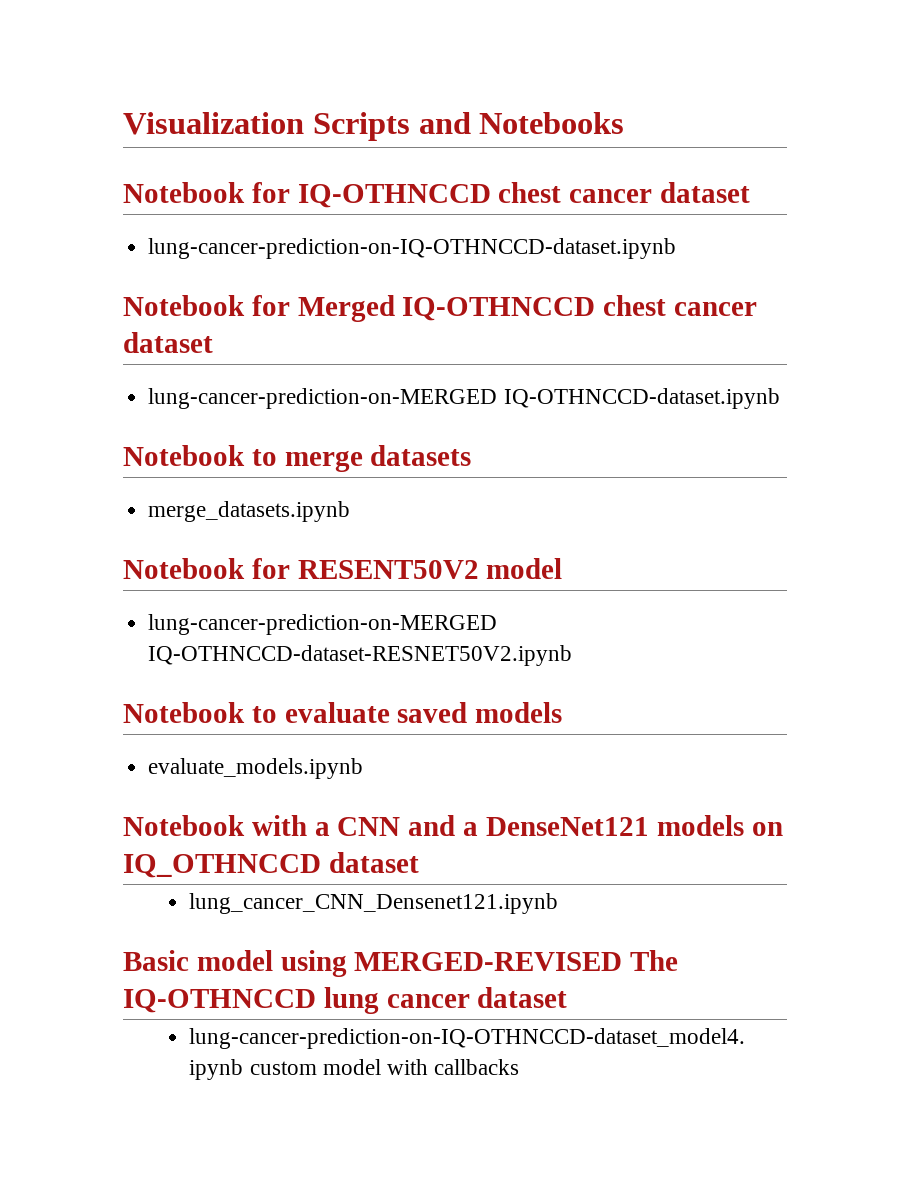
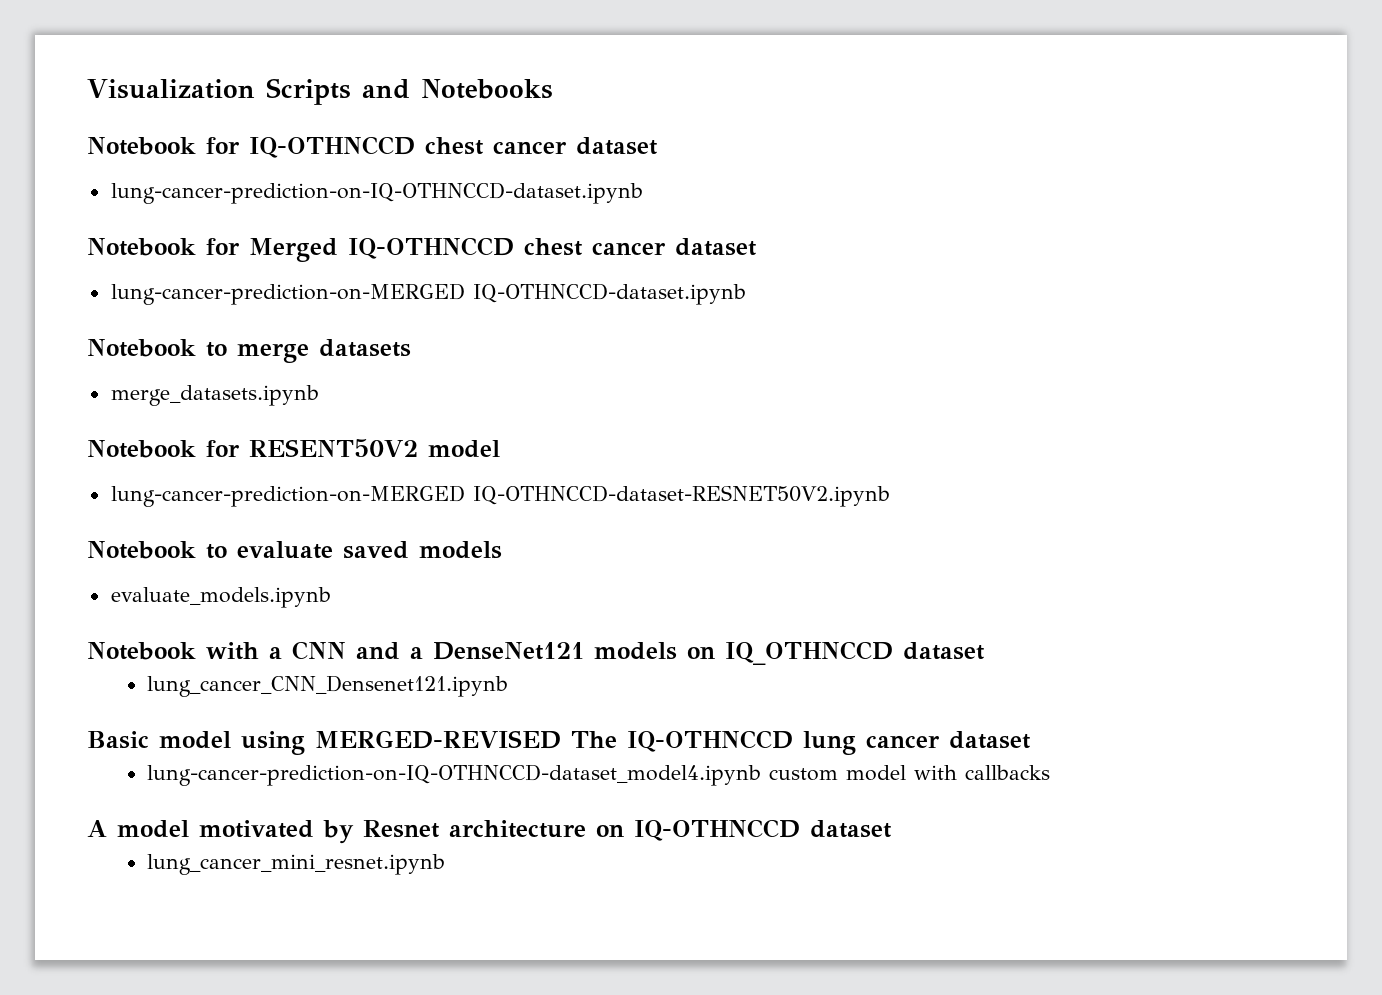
(520, 1067) none -> [87,819,892,844] [147,854,446,875] // A model motivated by Resnet architecture on IQ-OTHNCCD dataset // lung_cancer_mini_resnet.ipynb

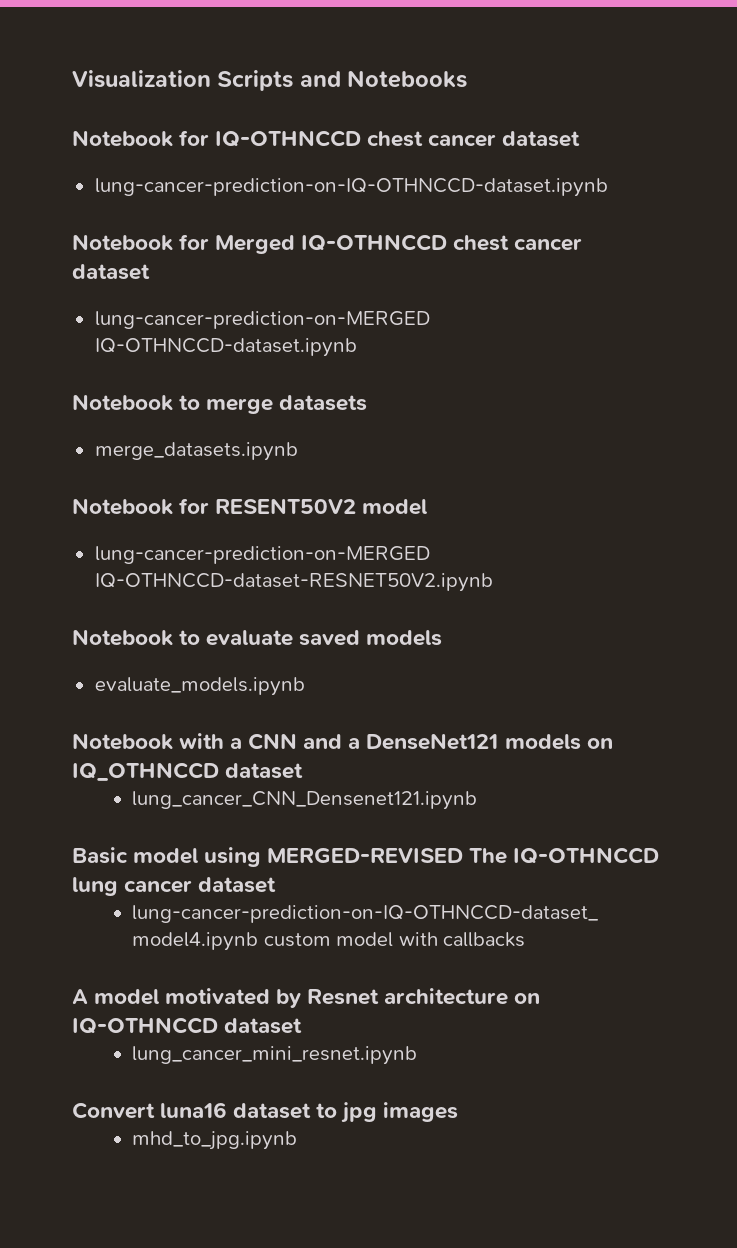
(446, 864) none -> [72,1102,459,1123] [132,1131,298,1150] // Convert luna16 dataset to jpg images // mhd_to_jpg.ipynb

